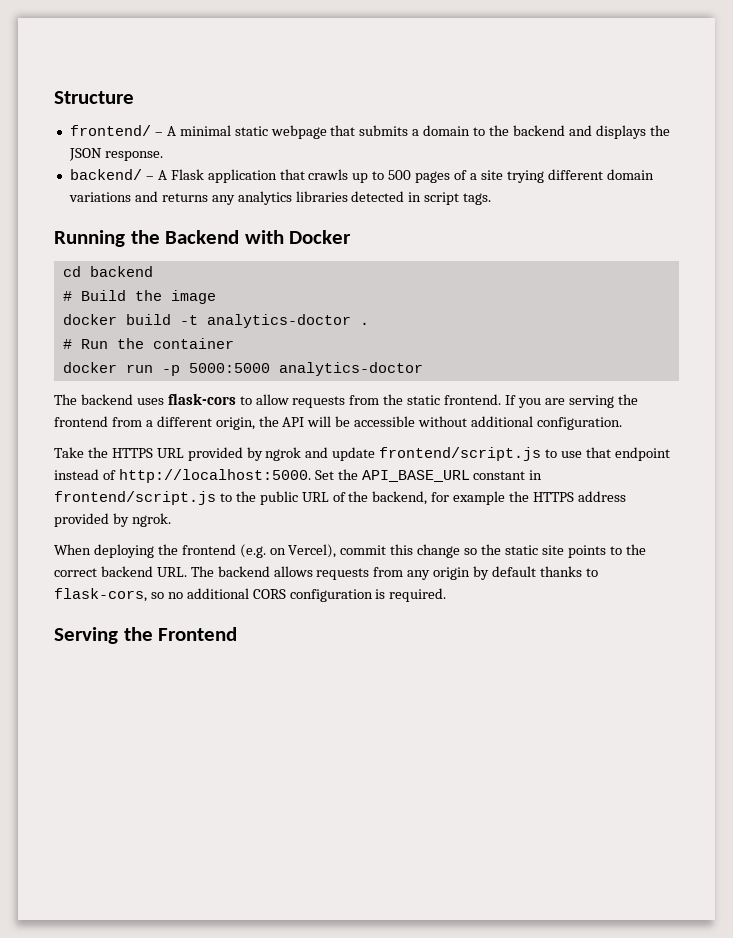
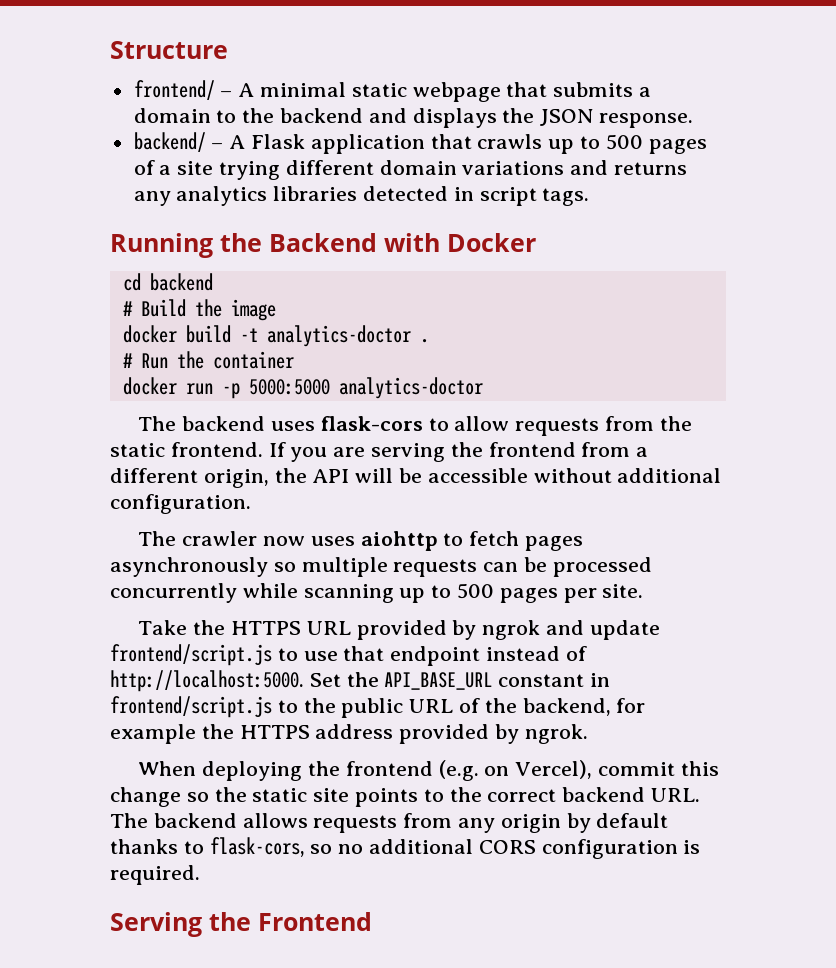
(622, 423) none -> [138,531,583,551] [110,557,652,577] [110,583,644,603] // The crawler now uses aiohttp to fetch pages asynchronously so multiple requests can be processed concurrently while scanning up to 500 pages per site.

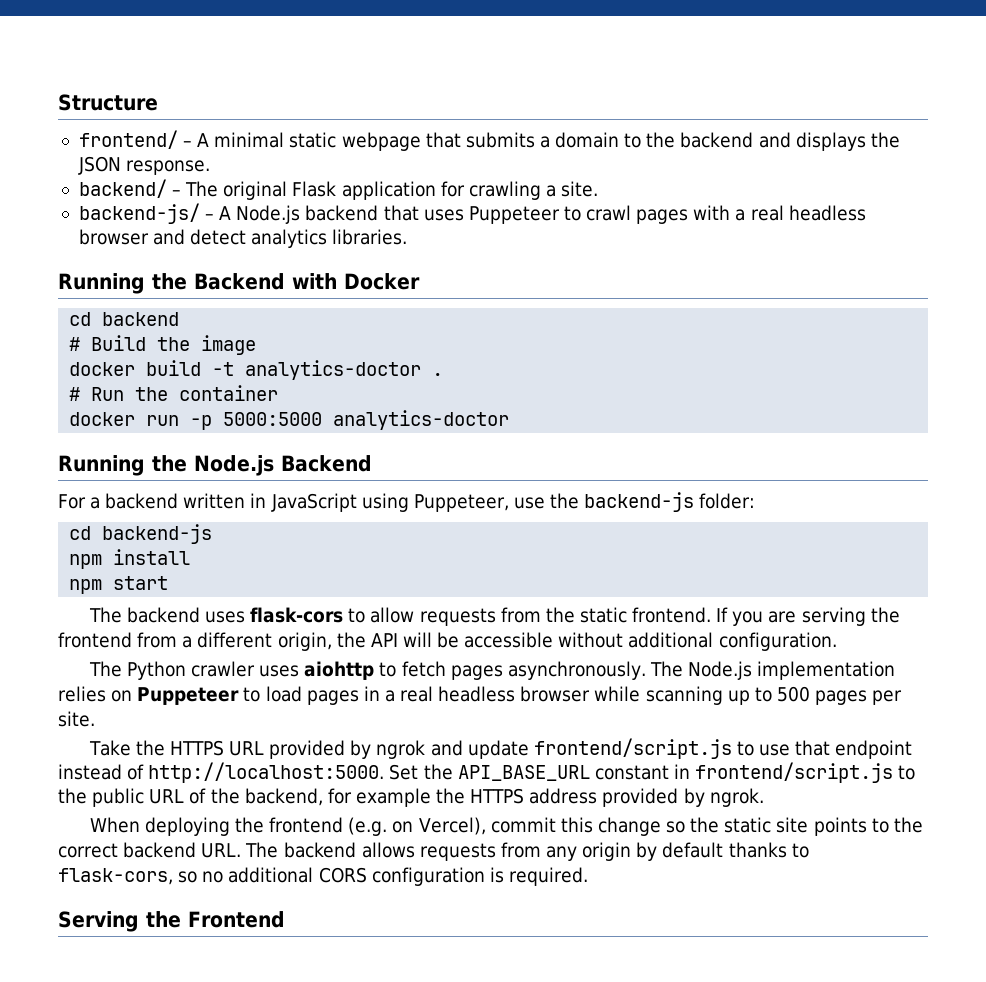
[229,134,707,154] [133,160,688,180] [133,186,590,206] A Flask application that crawls up to 500 pages of a site trying different domain variations and returns any analytics libraries detected in script tags. -> [185,181,599,200] [78,203,866,224] [78,229,408,248] The original Flask application for crawling a site. // backend-js/ – A Node.js backend that uses Puppeteer to crawl pages with a real headless browser and detect analytics libraries.
(483, 388) none -> [58,455,372,476] [58,492,756,512] [69,524,213,544] [69,549,191,569] [69,576,169,594] // Running the Node.js Backend // For a backend written in JavaScript using Puppeteer, use the backend-js folder: // cd backend-js // npm install // npm start
[182,531,305,546] crawler now -> [126,661,255,680] Python crawler
[110,557,652,577] [110,583,237,603] asynchronously so multiple requests can be processed concurrently -> [507,661,896,680] [58,686,591,705] asynchronously. The Node.js implementation relies on Puppeteer to load pages in a real headless browser

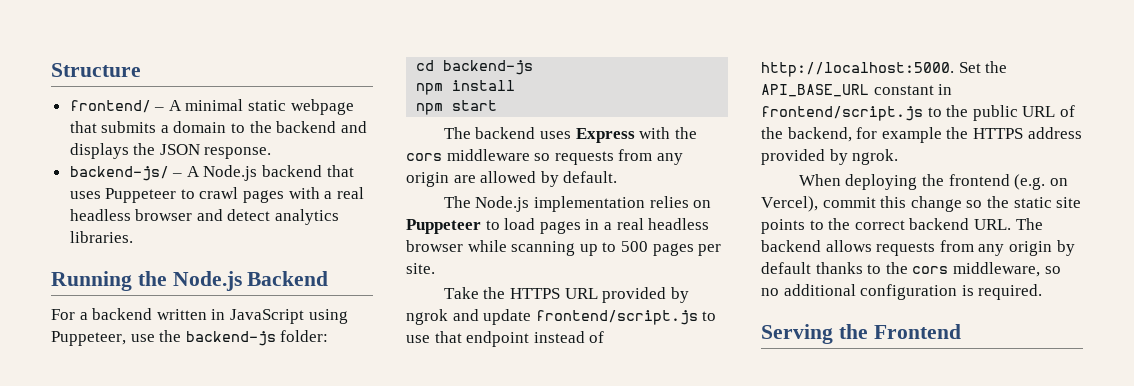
[78,179,599,200] // backend/ – The original Flask application for crawling a site. -> (272, 153) none
[58,273,420,294] [69,312,180,326] [69,335,257,355] [69,360,444,380] [69,385,279,401] [69,410,510,430] // Running the Backend with Docker // cd backend // # Build the image // docker build -t analytics-doctor . // # Run the container // docker run -p 5000:5000 analytics-doctor -> (133, 237) none
[250,607,900,626] [58,632,837,651] [88,661,646,680] flask-cors to allow requests from the static frontend. If you are serving the frontend from a different origin, the API will be accessible without additional configuration. // The Python crawler uses aiohttp to fetch pages asynchronously. -> [575,127,697,143] [406,149,683,165] [406,171,618,187] Express with the cors middleware so requests from any origin are allowed by default. //
[58,868,173,885] flask-cors, -> [885,262,1040,277] the cors middleware,
[318,867,367,883] CORS -> (856, 290) none

